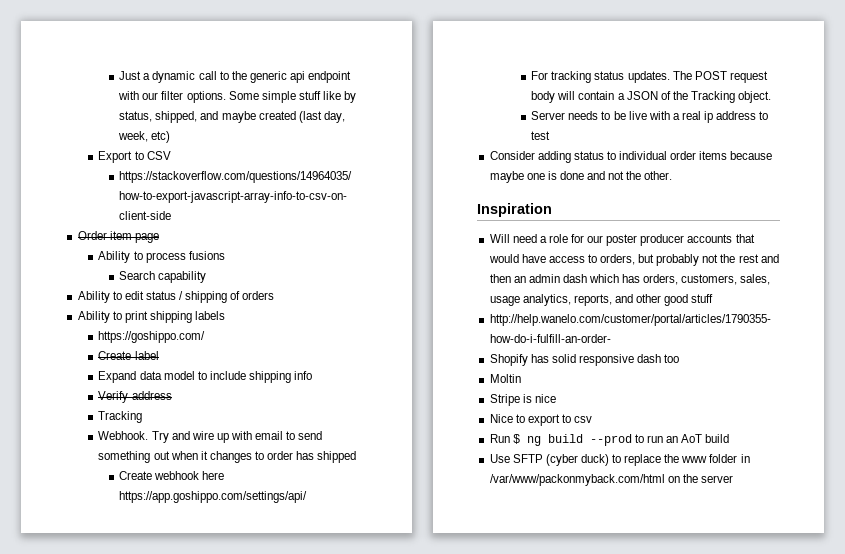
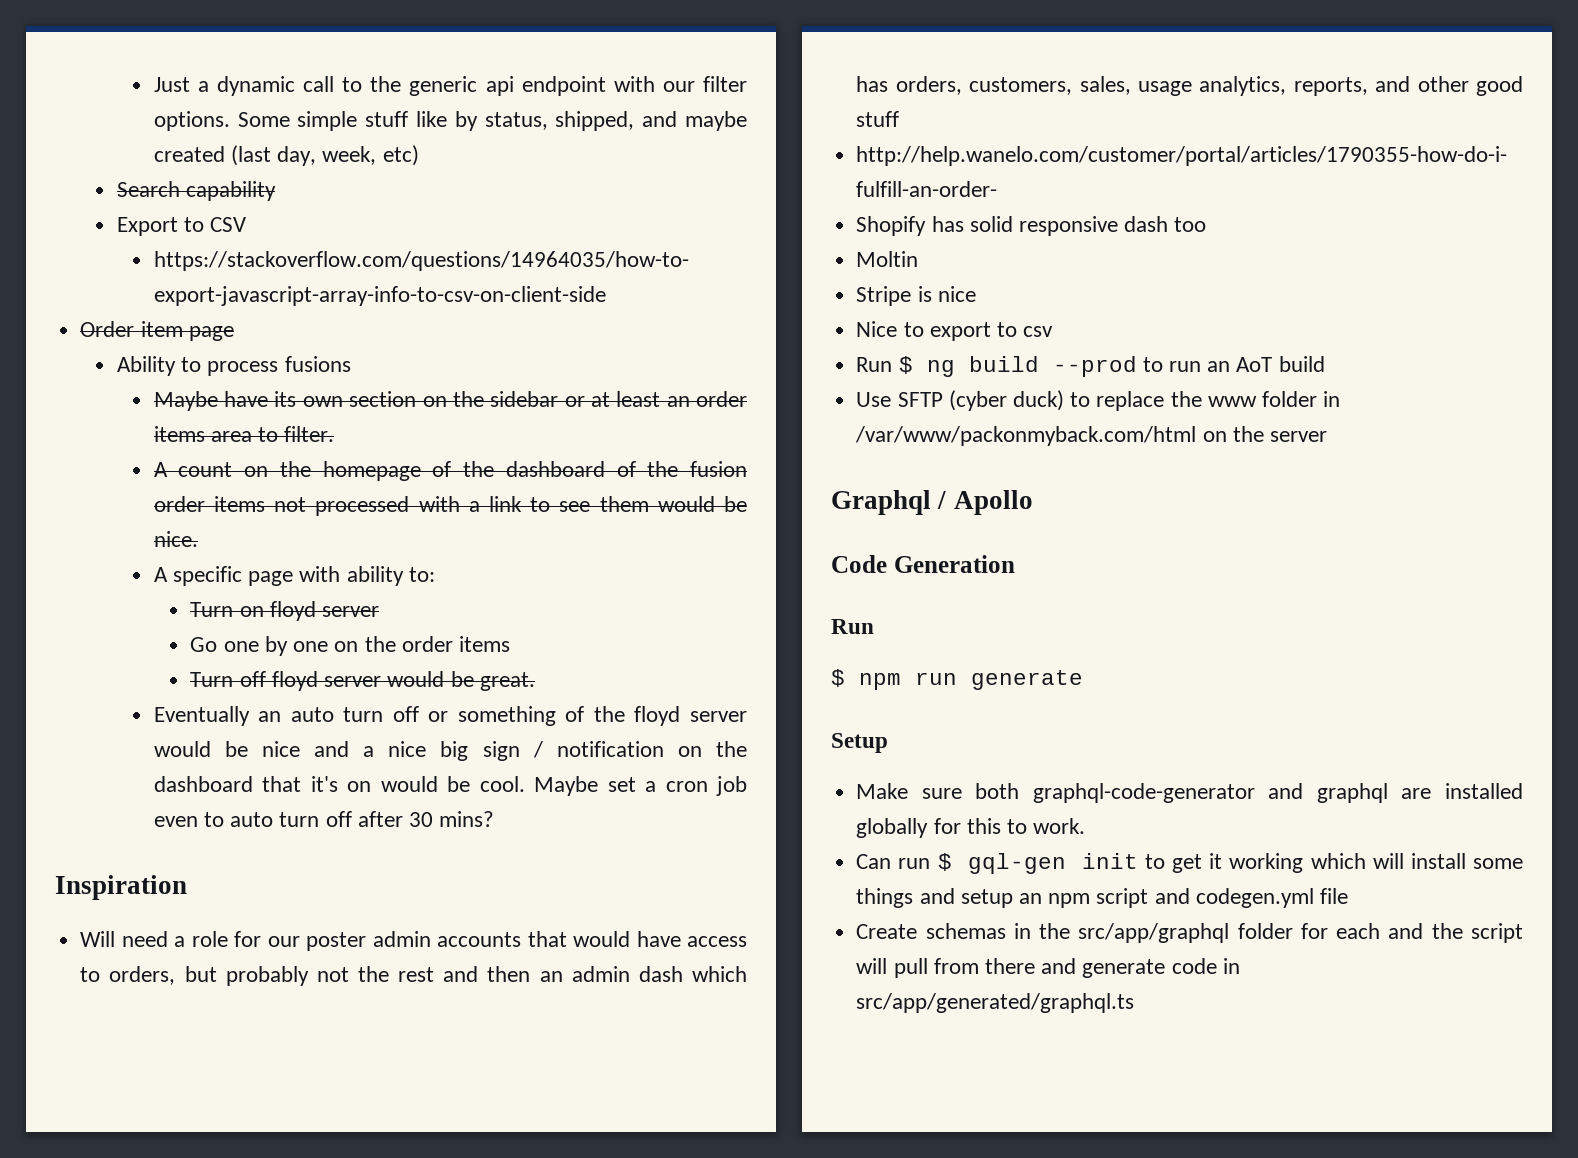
(171, 137) none -> [117,181,277,201] // Search capability
[119,271,207,283] [77,291,275,303] [77,311,226,323] [98,331,206,343] [98,351,159,360] [98,371,313,383] [98,391,172,403] [98,411,143,423] [98,431,323,443] [98,451,357,463] [119,471,225,480] [119,491,308,503] [531,71,768,83] [531,91,772,103] [531,111,769,123] [531,131,551,140] [489,151,773,163] [489,171,673,183] Search capability // Ability to edit status / shipping of orders // Ability to print shipping labels // https://goshippo.com/ // Create label // Expand data model to include shipping info // Verify address // Tracking // Webhook. Try and wire up with email to send something out when it changes to order has shipped // Create webhook here https://app.goshippo.com/settings/api/ // For tracking status updates. The POST request body will contain a JSON of the Tracking object. // Server needs to be live with a real ip address to test // Consider adding status to individual order items because maybe one is done and not the other. -> [153,391,748,411] [153,426,335,442] [153,461,747,481] [153,496,747,516] [153,531,198,547] [153,566,435,586] [190,601,380,621] [190,636,510,656] [190,671,535,691] [153,706,747,726] [153,741,747,761] [153,776,747,796] [153,811,495,827] Maybe have its own section on the sidebar or at least an order items area to filter. // A count on the homepage of the dashboard of the fusion order items not processed with a link to see them would be nice. // A specific page with ability to: // Turn on floyd server // Go one by one on the order items // Turn off floyd server would be great. // Eventually an auto turn off or something of the floyd server would be nice and a nice big sign / notification on the dashboard that it's on would be cool. Maybe set a cron job even to auto turn off after 30 mins?
[640,234,685,246] producer -> [372,931,431,947] admin
(733, 479) none -> [831,490,1033,515] [831,555,1015,573] [831,619,874,634] [831,669,1083,690] [831,733,888,753] [856,783,1523,803] [856,818,1086,838] [856,853,1523,874] [856,888,1348,908] [856,923,1523,943] [856,958,1240,978] [856,993,1135,1013] // Graphql / Apollo // Code Generation // Run // $ npm run generate // Setup // Make sure both graphql-code-generator and graphql are installed globally for this to work. // Can run $ gql-gen init to get it working which will install some things and setup an npm script and codegen.yml file // Create schemas in the src/app/graphql folder for each and the script will pull from there and generate code in src/app/generated/graphql.ts

